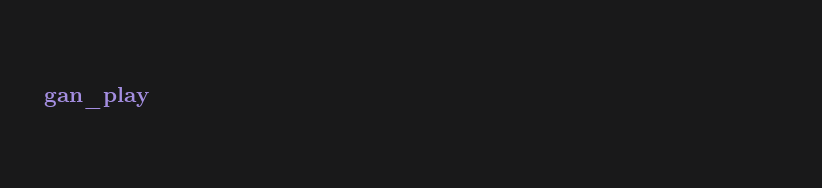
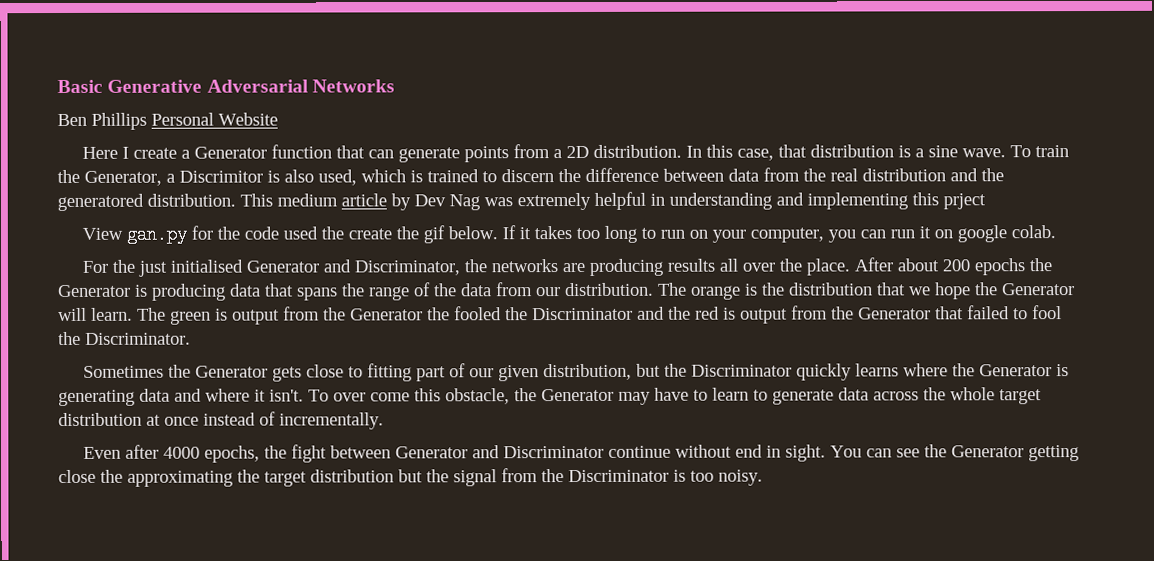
[44,87,149,109] gan_play -> [57,79,395,93] [57,112,278,130] [81,144,1069,163] [57,167,1004,186] [57,191,986,211] [81,225,1056,244] [81,257,1052,277] [58,282,1075,301] [58,305,1062,325] [58,331,191,345] [82,363,1069,382] [58,387,1042,406] [58,411,384,430] [82,444,1079,463] [58,468,763,487] Basic Generative Adversarial Networks // Ben Phillips Personal Website // Here I create a Generator function that can generate points from a 2D distribution. In this case, that distribution is a sine wave. To train the Generator, a Discrimitor is also used, which is trained to discern the difference between data from the real distribution and the generatored distribution. This medium article by Dev Nag was extremely helpful in understanding and implementing this prject // View gan.py for the code used the create the gif below. If it takes too long to run on your computer, you can run it on google colab. // For the just initialised Generator and Discriminator, the networks are producing results all over the place. After about 200 epochs the Generator is producing data that spans the range of the data from our distribution. The orange is the distribution that we hope the Generator will learn. The green is output from the Generator the fooled the Discriminator and the red is output from the Generator that failed to fool the Discriminator. // Sometimes the Generator gets close to fitting part of our given distribution, but the Discriminator quickly learns where the Generator is generating data and where it isn't. To over come this obstacle, the Generator may have to learn to generate data across the whole target distribution at once instead of incrementally. // Even after 4000 epochs, the fight between Generator and Discriminator continue without end in sight. You can see the Generator getting close the approximating the target distribution but the signal from the Discriminator is too noisy.

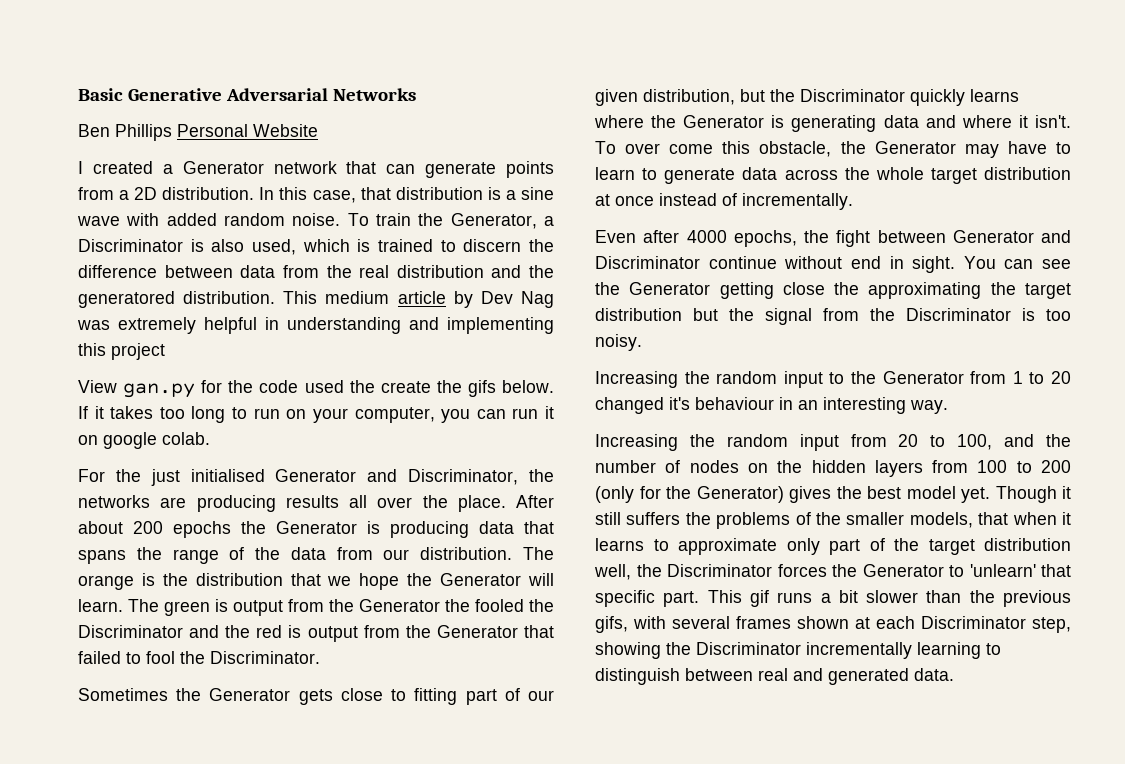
[81,146,177,159] Here I create -> [78,161,153,174] I created
[270,144,332,159] function -> [273,161,337,174] network
[961,148,1006,158] wave. -> [77,213,341,226] wave with added random noise.
[179,170,263,183] Discrimitor -> [78,239,183,252] Discriminator
[943,193,986,210] prject -> [111,343,165,360] project
[422,225,445,244] gif -> [467,380,496,397] gifs
(763, 477) none -> [595,371,1071,388] [595,397,948,414] [595,434,1071,451] [595,460,1071,477] [595,486,1071,503] [595,512,1071,529] [595,538,1071,555] [594,564,1071,580] [595,590,1071,607] [595,616,1071,633] [595,642,1001,659] [595,668,954,685] // Increasing the random input to the Generator from 1 to 20 changed it's behaviour in an interesting way. // Increasing the random input from 20 to 100, and the number of nodes on the hidden layers from 100 to 200 (only for the Generator) gives the best model yet. Though it still suffers the problems of the smaller models, that when it learns to approximate only part of the target distribution well, the Discriminator forces the Generator to 'unlearn' that specific part. This gif runs a bit slower than the previous gifs, with several frames shown at each Discriminator step, showing the Discriminator incrementally learning to distinguish between real and generated data.

